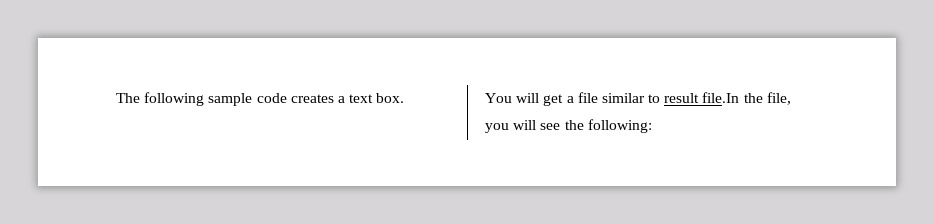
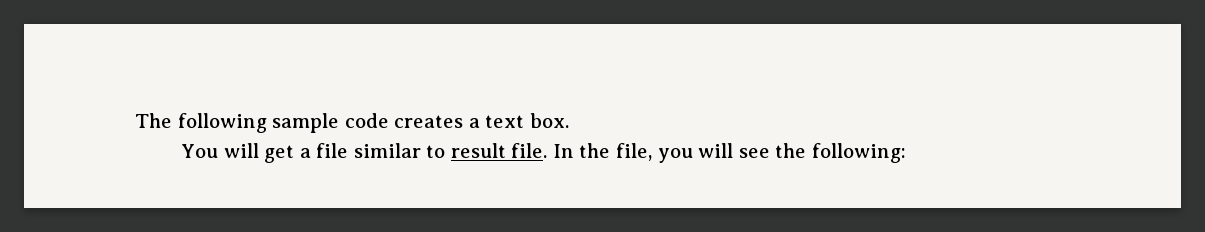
[702,92,740,103] file.In -> [511,143,574,158] file. In

